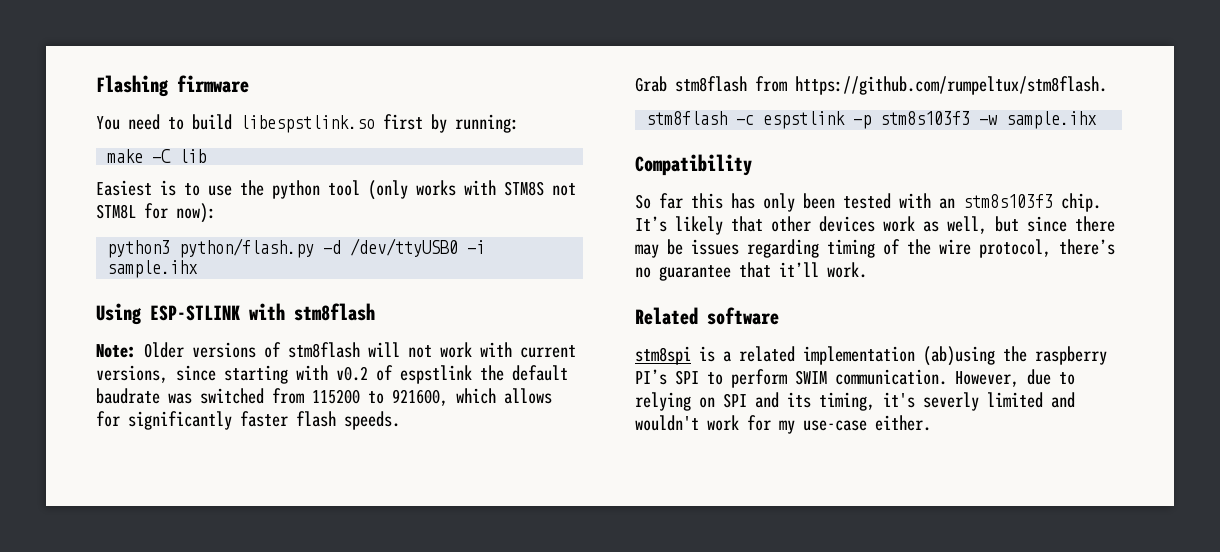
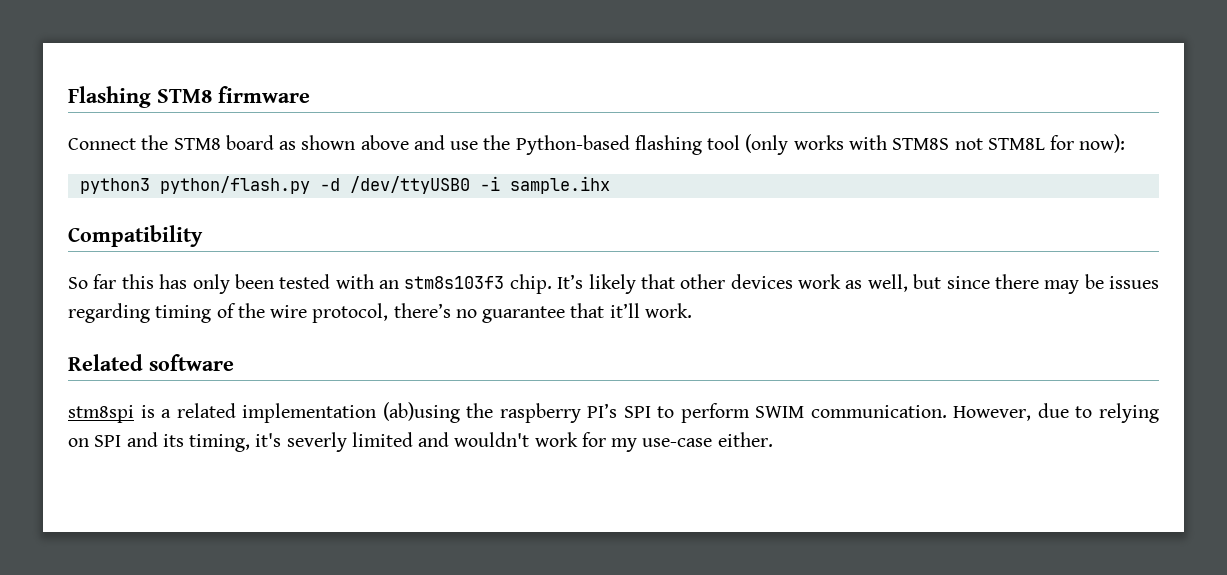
(169, 86) none -> [157,89,212,103] STM8
[96,114,519,133] [107,149,207,163] [96,180,320,199] You need to build libespstlink.so first by running: // make -C lib // Easiest is to use the python -> [68,135,702,155] Connect the STM8 board as shown above and use the Python-based flashing
[96,303,375,325] [96,342,576,358] [96,365,568,384] [96,388,552,406] [96,411,400,430] [635,76,1107,95] [646,111,1098,129] // Using ESP-STLINK with stm8flash // Note: Older versions of stm8flash will not work with current versions, since starting with v0.2 of espstlink the default baudrate was switched from 115200 to 921600, which allows for significantly faster flash speeds. // Grab stm8flash from https://github.com/rumpeltux/stm8flash. // stm8flash -c espstlink -p stm8s103f3 -w sample.ihx -> (610, 185) none

